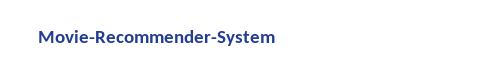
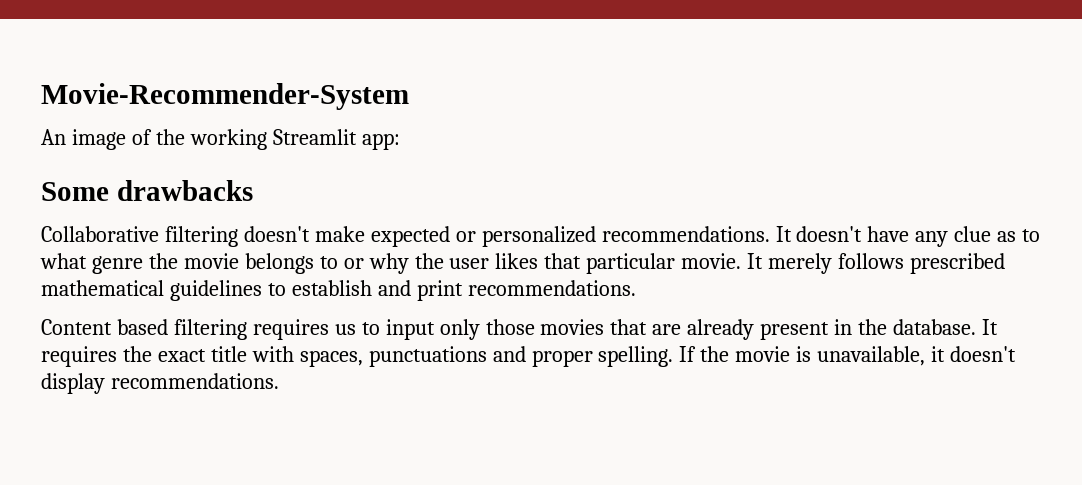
(275, 38) none -> [41,129,400,150] [41,180,253,201] [41,226,1041,247] [40,253,1005,274] [41,280,636,301] [41,319,998,340] [41,346,1017,367] [41,373,279,394] // An image of the working Streamlit app: // Some drawbacks // Collaborative filtering doesn't make expected or personalized recommendations. It doesn't have any clue as to what genre the movie belongs to or why the user likes that particular movie. It merely follows prescribed mathematical guidelines to establish and print recommendations. // Content based filtering requires us to input only those movies that are already present in the database. It requires the exact title with spaces, punctuations and proper spelling. If the movie is unavailable, it doesn't display recommendations.

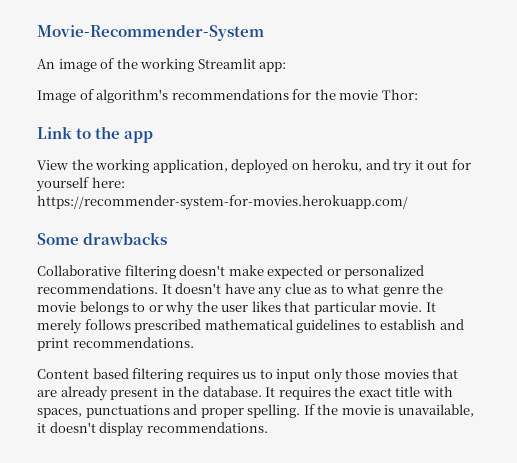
(400, 141) none -> [37,89,418,103] [37,126,154,143] [37,159,471,174] [36,177,125,192] [37,195,408,210] // Image of algorithm's recommendations for the movie Thor: // Link to the app // View the working application, deployed on heroku, and try it out for yourself here: https://recommender-system-for-movies.herokuapp.com/

